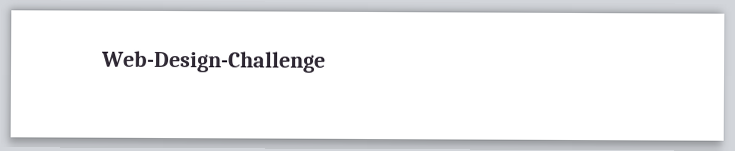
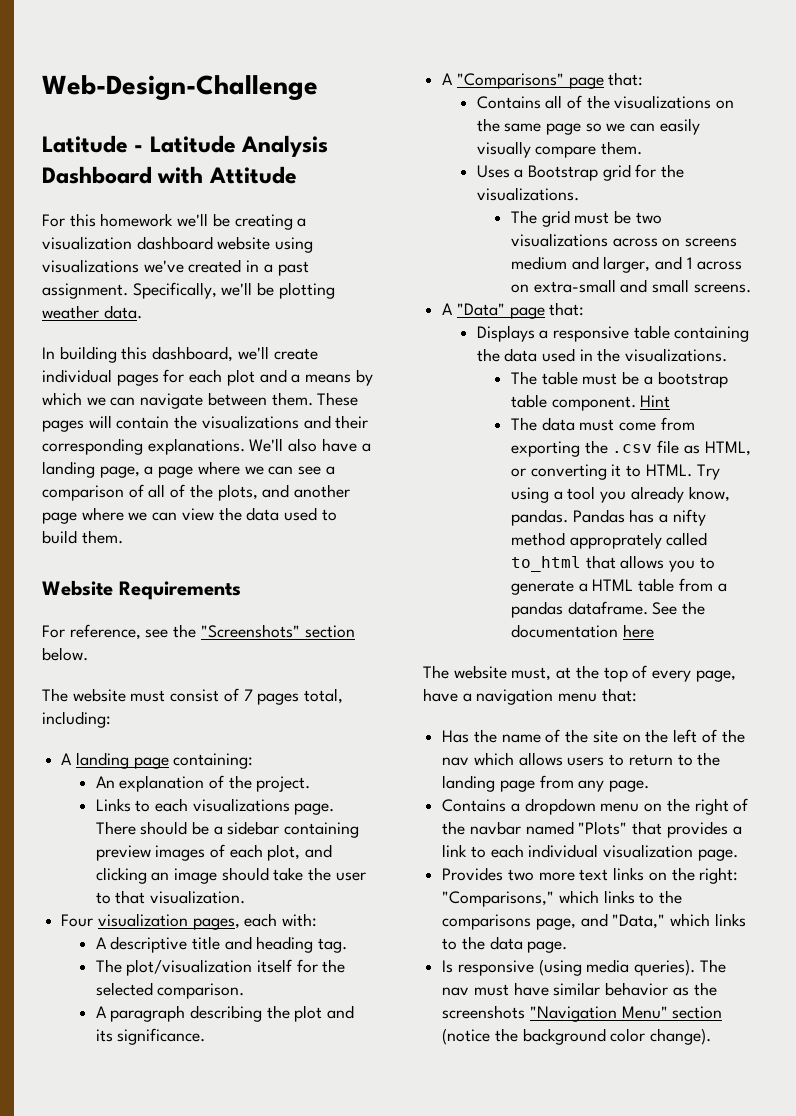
(326, 61) none -> [42,135,329,157] [42,166,297,184] [42,213,307,230] [42,236,314,253] [42,259,309,276] [42,282,335,299] [42,305,142,319] [42,346,318,363] [42,369,373,386] [42,392,359,409] [42,415,369,432] [42,438,371,455] [42,461,335,478] [42,484,351,501] [42,507,337,524] [42,530,123,544] [42,580,241,600] [42,624,355,640] [42,647,88,661] [42,688,344,705] [42,711,111,728] [61,752,254,769] [95,775,311,792] [95,798,335,815] [95,821,360,838] [95,844,333,861] [95,867,366,884] [95,890,246,904] [61,913,318,930] [95,936,348,953] [95,959,346,976] [95,982,245,999] [95,1005,355,1022] [95,1028,206,1045] [442,72,644,89] [476,95,735,109] [476,118,700,135] [476,141,643,158] [476,164,685,181] [476,187,579,201] [510,210,662,227] [510,233,738,247] [510,256,742,273] [510,279,751,293] [442,302,585,319] [476,325,750,342] [476,348,728,362] [510,371,728,388] [510,394,671,411] [510,417,695,431] [510,440,751,457] [510,464,720,480] [510,486,730,503] [510,509,706,526] [510,532,708,549] [510,555,715,572] [510,578,727,595] [510,601,706,618] [510,624,654,638] [423,665,736,682] [423,688,637,705] [442,729,745,743] [442,752,721,766] [442,775,650,792] [442,798,749,815] [442,821,742,838] [442,844,738,861] [442,867,739,884] [442,890,683,907] [442,913,746,930] [442,936,568,953] [442,959,726,976] [442,982,717,996] [442,1005,723,1022] [442,1028,712,1045] // Latitude - Latitude Analysis Dashboard with Attitude // For this homework we'll be creating a visualization dashboard website using visualizations we've created in a past assignment. Specifically, we'll be plotting weather data. // In building this dashboard, we'll create individual pages for each plot and a means by which we can navigate between them. These pages will contain the visualizations and their corresponding explanations. We'll also have a landing page, a page where we can see a comparison of all of the plots, and another page where we can view the data used to build them. // Website Requirements // For reference, see the "Screenshots" section below. // The website must consist of 7 pages total, including: // A landing page containing: // An explanation of the project. // Links to each visualizations page. There should be a sidebar containing preview images of each plot, and clicking an image should take the user to that visualization. // Four visualization pages, each with: // A descriptive title and heading tag. // The plot/visualization itself for the selected comparison. // A paragraph describing the plot and its significance. // A "Comparisons" page that: // Contains all of the visualizations on the same page so we can easily visually compare them. // Uses a Bootstrap grid for the visualizations. // The grid must be two visualizations across on screens medium and larger, and 1 across on extra-small and small screens. // A "Data" page that: // Displays a responsive table containing the data used in the visualizations. // The table must be a bootstrap table component. Hint // The data must come from exporting the .csv file as HTML, or converting it to HTML. Try using a tool you already know, pandas. Pandas has a nifty method approprately called to_html that allows you to generate a HTML table from a pandas dataframe. See the documentation here // The website must, at the top of every page, have a navigation menu that: // Has the name of the site on the left of the nav which allows users to return to the landing page from any page. // Contains a dropdown menu on the right of the navbar named "Plots" that provides a link to each individual visualization page. // Provides two more text links on the right: "Comparisons," which links to the comparisons page, and "Data," which links to the data page. // Is responsive (using media queries). The nav must have similar behavior as the screenshots "Navigation Menu" section (notice the background color change).

